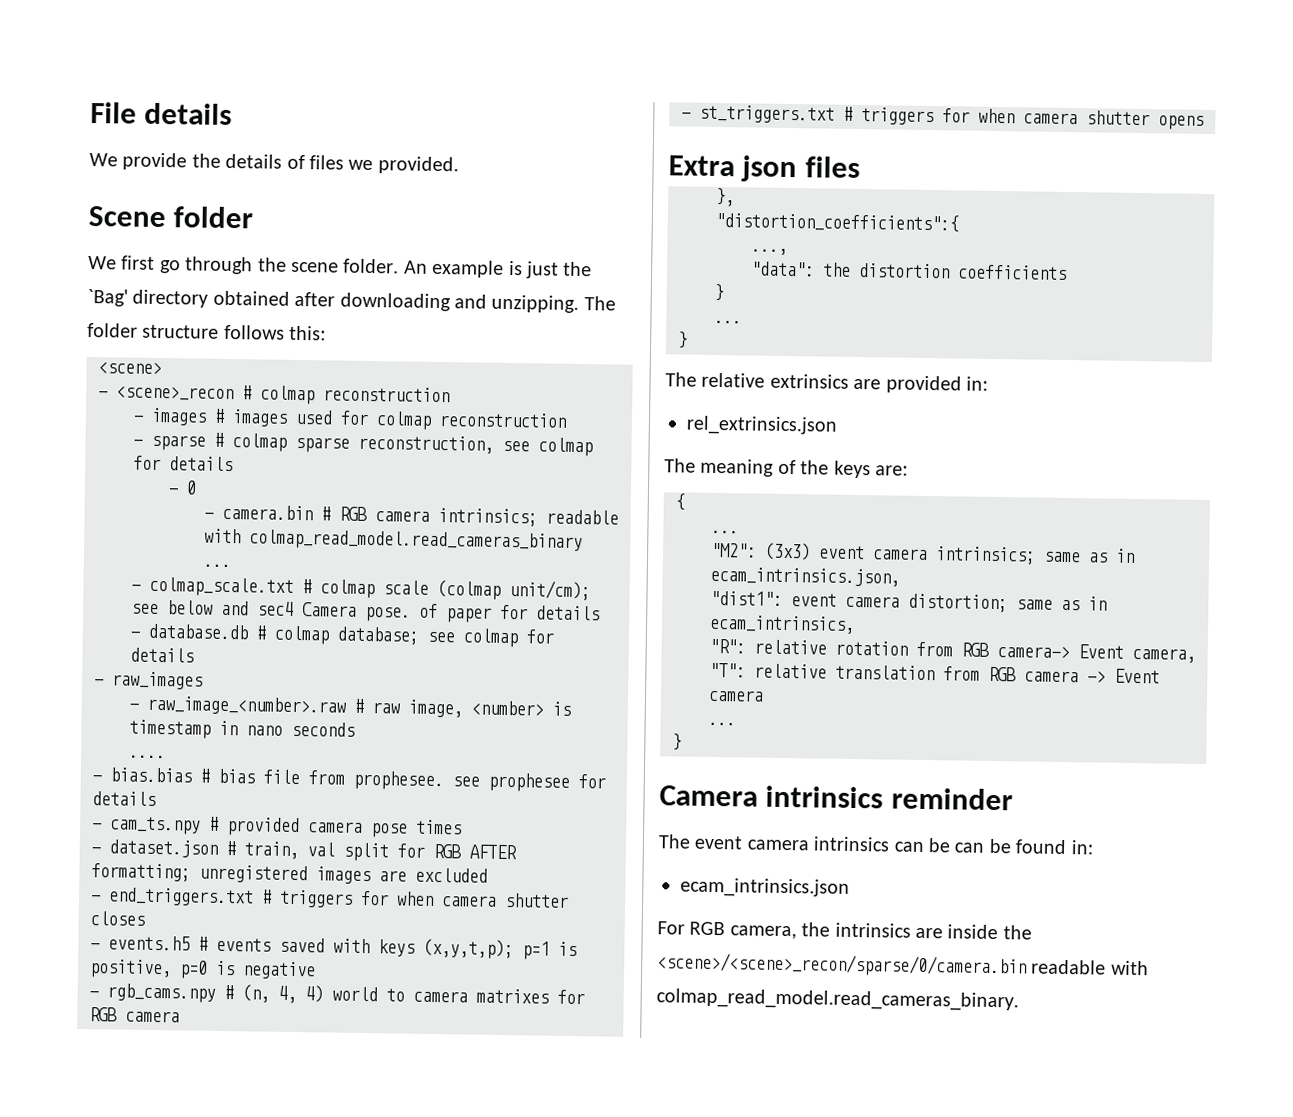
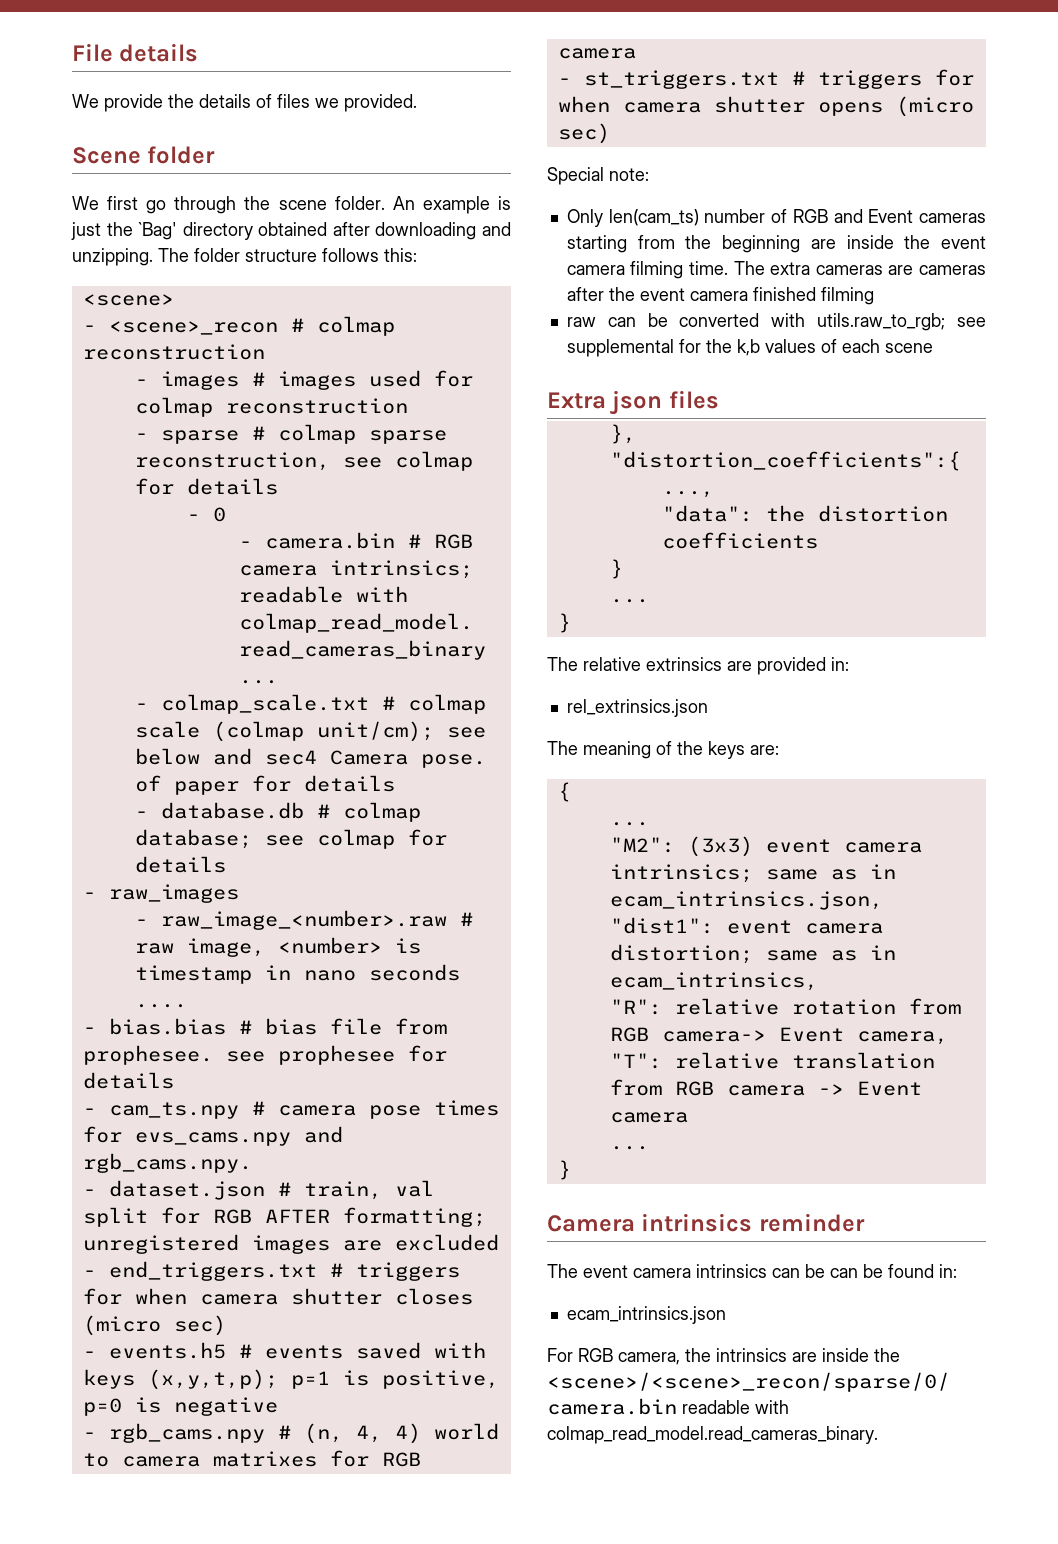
[226,817,300,837] provided -> (265, 1108) none
(462, 827) none -> [82,1126,343,1146] [82,1153,252,1173] for evs_cams.npy and rgb_cams.npy.
(145, 918) none -> [82,1315,226,1336] (micro sec)
(1204, 122) none -> [895,96,974,117] [557,123,610,144] [547,167,649,185] [566,209,986,227] [566,235,986,253] [566,261,986,279] [566,287,874,305] [566,313,986,331] [566,339,933,357] (micro sec) // Special note: // Only len(cam_ts) number of RGB and Event cameras starting from the beginning are inside the event camera filming time. The extra cameras are cameras after the event camera finished filming // raw can be converted with utils.raw_to_rgb; see supplemental for the k,b values of each scene

